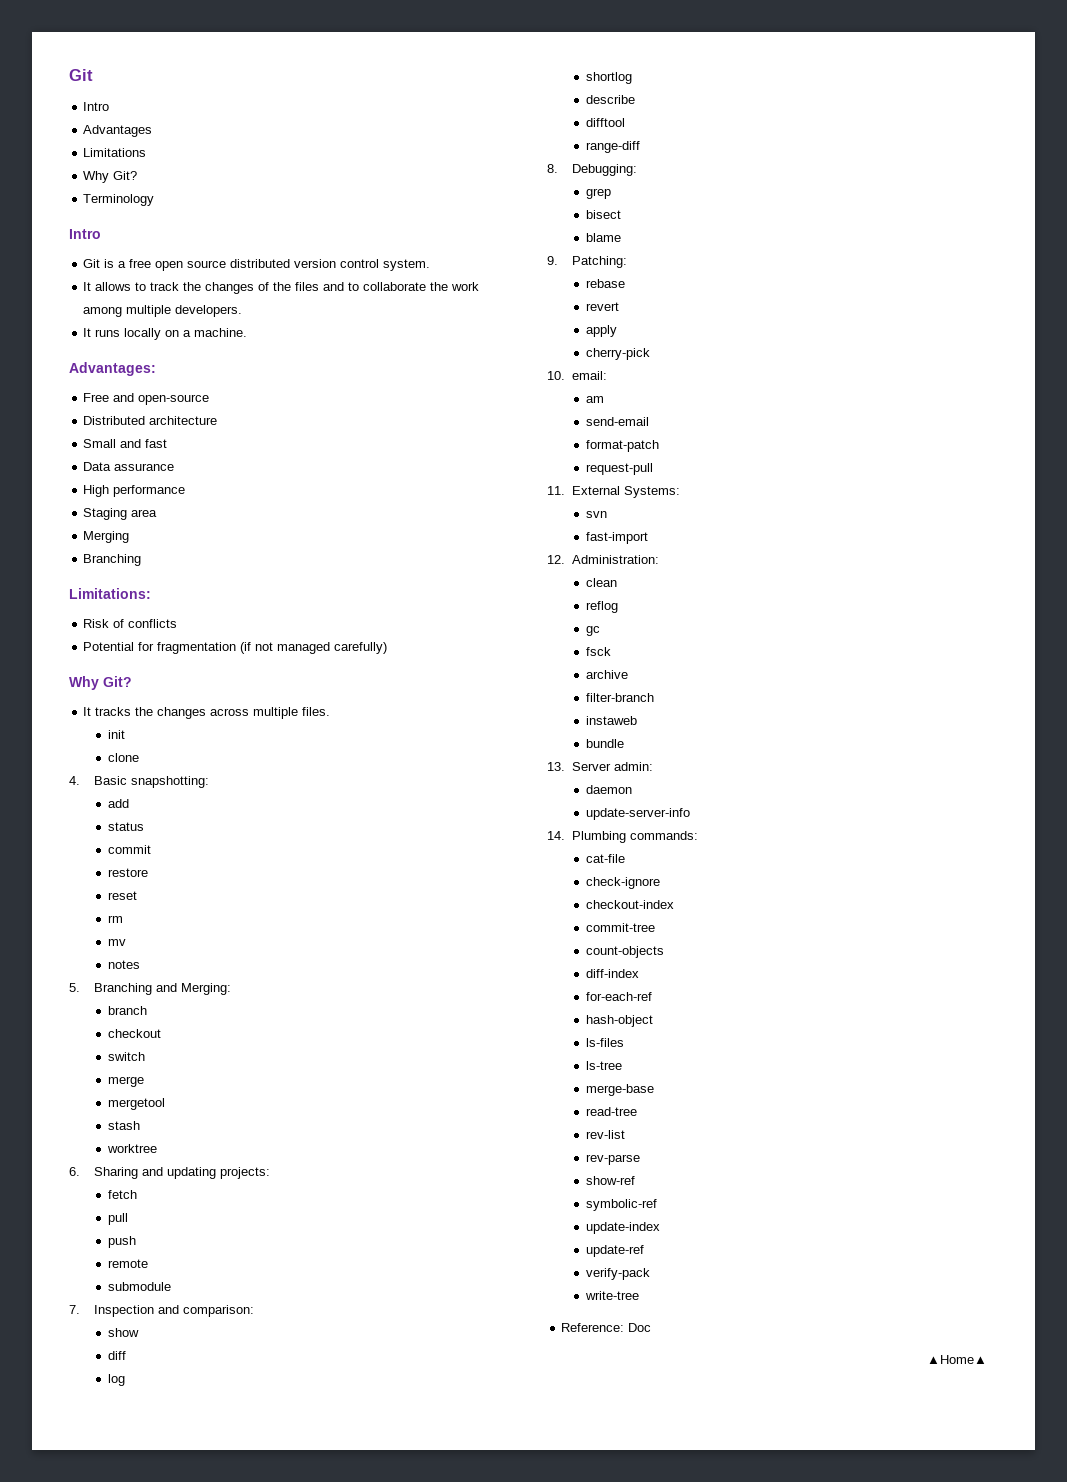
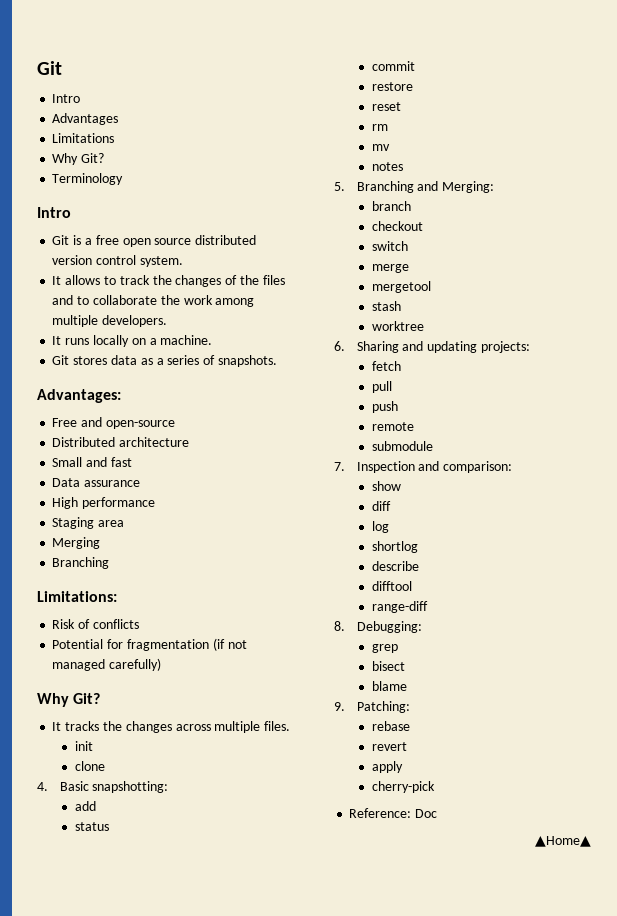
(248, 332) none -> [52,355,277,367] // Git stores data as a series of snapshots.
[547,371,607,380] [585,396,604,403] [585,417,649,426] [585,440,659,452] [585,463,653,475] [547,486,680,498] [585,511,607,518] [585,532,648,544] [547,555,659,564] [585,578,617,587] [585,601,618,613] [585,626,600,636] [585,647,611,656] [585,670,628,679] [585,693,654,702] [585,716,637,725] [585,739,624,748] [547,762,653,771] [585,785,632,794] [585,808,690,820] [547,831,698,843] [585,854,625,863] [585,877,660,889] [585,900,674,909] [585,923,655,932] [585,946,664,958] [585,969,639,978] [585,992,652,1001] [585,1015,653,1027] [585,1038,624,1047] [585,1061,622,1070] [585,1084,654,1096] [585,1107,637,1116] [585,1130,625,1139] [585,1154,640,1165] [585,1176,635,1185] [585,1199,657,1211] [585,1222,660,1234] [585,1245,644,1257] [585,1268,650,1280] [584,1291,639,1300] // 10. email: // am // send-email // format-patch // request-pull // 11. External Systems: // svn // fast-import // 12. Administration: // clean // reflog // gc // fsck // archive // filter-branch // instaweb // bundle // 13. Server admin: // daemon // update-server-info // 14. Plumbing commands: // cat-file // check-ignore // checkout-index // commit-tree // count-objects // diff-index // for-each-ref // hash-object // ls-files // ls-tree // merge-base // read-tree // rev-list // rev-parse // show-ref // symbolic-ref // update-index // update-ref // verify-pack // write-tree -> (436, 787) none

